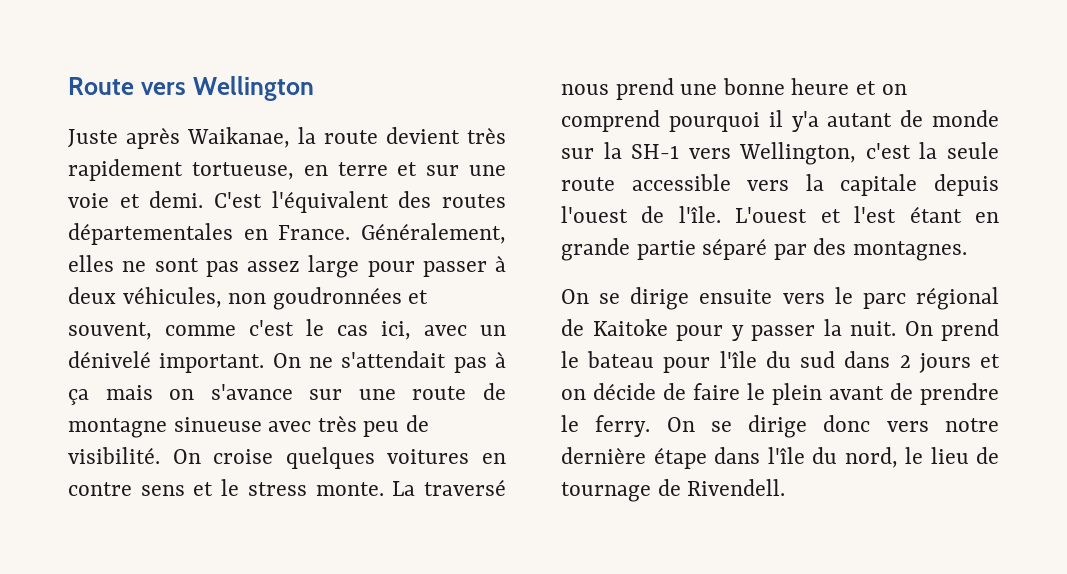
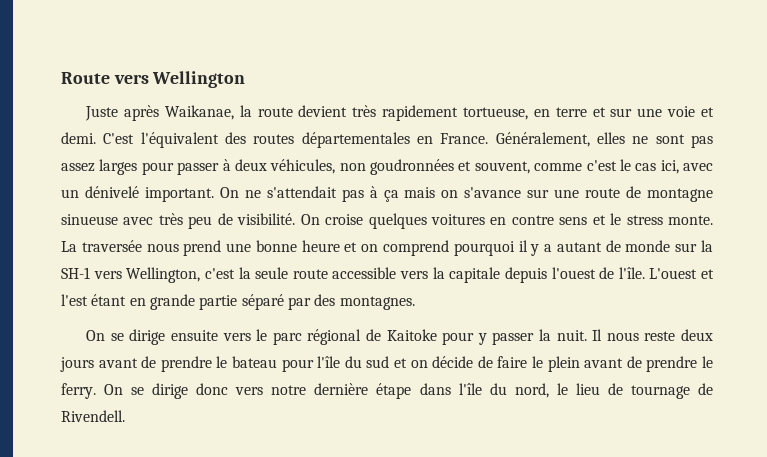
[308,255,360,278] large -> [99,159,138,175] larges
[424,479,506,496] traversé -> [81,240,142,252] traversée
[791,111,819,132] y'a -> [530,244,553,256] y a
[904,319,999,341] On prend -> [592,329,713,341] [60,356,212,372] Il nous reste deux jours avant de prendre
[844,351,971,373] dans 2 jours -> (390, 362) none

